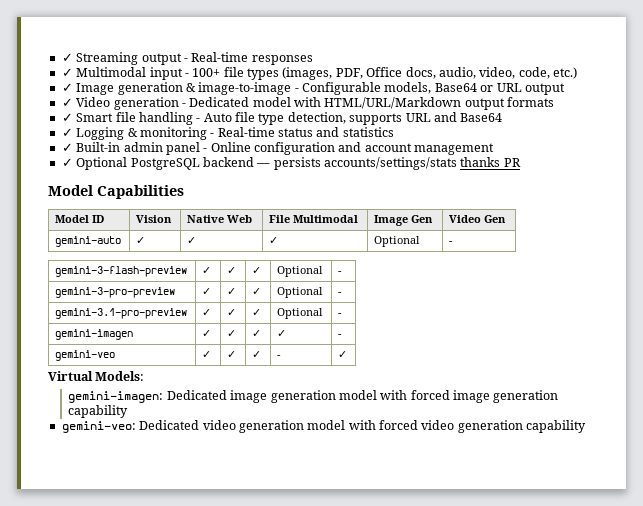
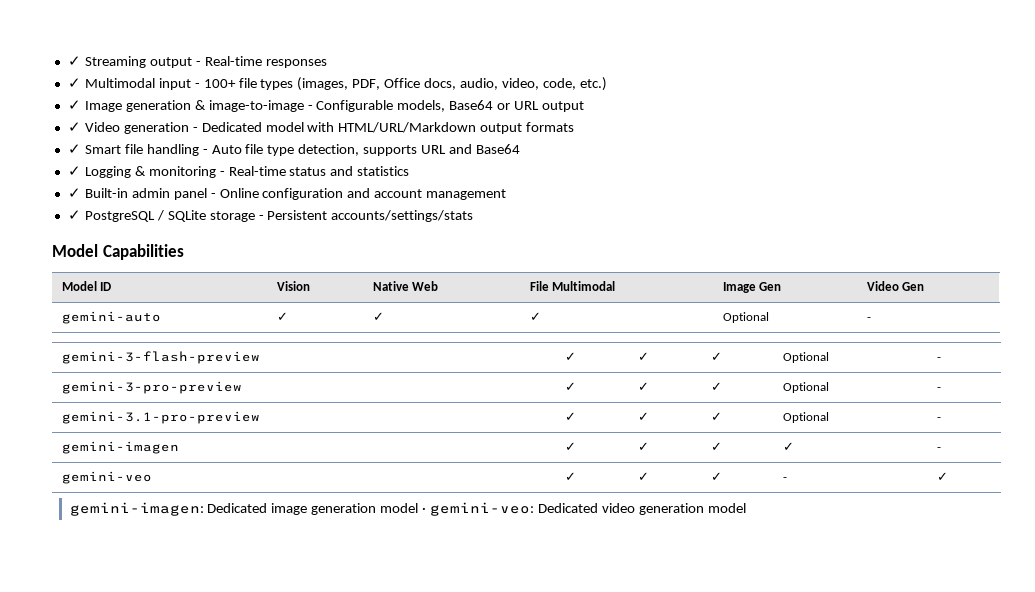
[76,157,321,170] Optional PostgreSQL backend — persists -> [84,210,328,222] PostgreSQL / SQLite storage - Persistent
[460,157,521,167] thanks PR -> (474, 216) none
[48,371,145,381] // Virtual Models: -> (948, 476) none
[380,390,559,403] [68,405,129,418] with forced image generation capability // -> [422,507,427,513] ·
[348,420,587,433] with forced video generation capability -> (746, 508) none

